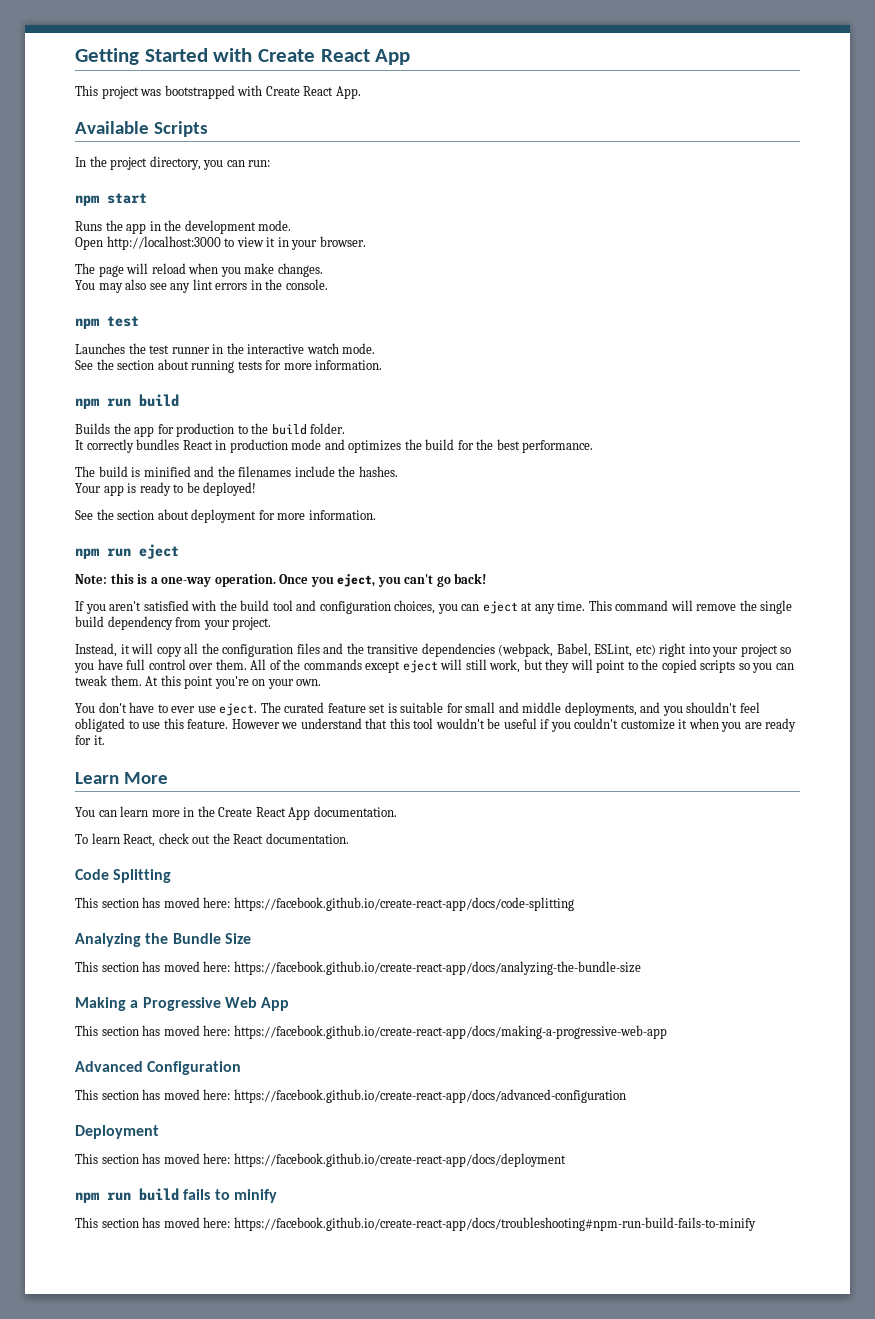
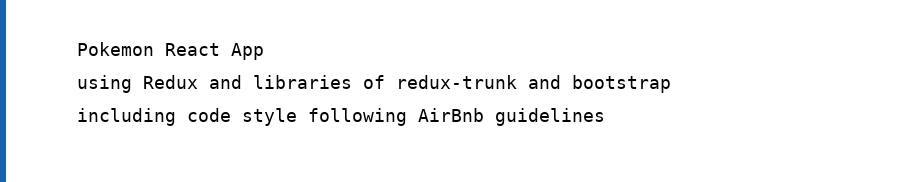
[75,48,411,65] [75,85,361,99] [75,121,208,137] [75,156,271,170] [75,193,147,206] [75,220,292,234] [75,236,366,250] [75,263,323,277] [75,279,328,293] [75,316,139,329] [75,343,376,354] [75,359,383,373] [75,394,179,409] [75,423,346,437] [75,439,594,453] [75,466,398,477] [75,482,257,496] [75,509,376,523] [75,544,179,559] [75,573,487,587] [75,600,793,614] [75,616,272,630] [75,643,792,657] [74,659,794,673] [75,675,322,689] [75,702,760,716] [75,718,797,732] [75,735,105,745] [75,772,168,784] [75,806,397,820] [75,833,349,847] [75,869,172,883] [75,897,574,911] [75,933,251,947] [75,961,641,975] [75,997,290,1011] [75,1025,667,1039] [75,1061,242,1075] [75,1089,626,1103] [75,1125,159,1139] [75,1153,566,1167] [75,1188,277,1203] [75,1217,756,1231] Getting Started with Create React App // This project was bootstrapped with Create React App. // Available Scripts // In the project directory, you can run: // npm start // Runs the app in the development mode. // Open http://localhost:3000 to view it in your browser. // The page will reload when you make changes. // You may also see any lint errors in the console. // npm test // Launches the test runner in the interactive watch mode. // See the section about running tests for more information. // npm run build // Builds the app for production to the build folder. // It correctly bundles React in production mode and optimizes the build for the best performance. // The build is minified and the filenames include the hashes. // Your app is ready to be deployed! // See the section about deployment for more information. // npm run eject // Note: this is a one-way operation. Once you eject, you can't go back! // If you aren't satisfied with the build tool and configuration choices, you can eject at any time. This command will remove the single build dependency from your project. // Instead, it will copy all the configuration files and the transitive dependencies (webpack, Babel, ESLint, etc) right into your project so you have full control over them. All of the commands except eject will still work, but they will point to the copied scripts so you can tweak them. At this point you're on your own. // You don't have to ever use eject. The curated feature set is suitable for small and middle deployments, and you shouldn't feel obligated to use this feature. However we understand that this tool wouldn't be useful if you couldn't customize it when you are ready for it. // Learn More // You can learn more in the Create React App documentation. // To learn React, check out the React documentation. // Code Splitting // This section has moved here: https://facebook.github.io/create-react-app/docs/code-splitting // Analyzing the Bundle Size // This section has moved here: https://facebook.github.io/create-react-app/docs/analyzing-the-bundle-size // Making a Progressive Web App // This section has moved here: https://facebook.github.io/create-react-app/docs/making-a-progressive-web-app // Advanced Configuration // This section has moved here: https://facebook.github.io/create-react-app/docs/advanced-configuration // Deployment // This section has moved here: https://facebook.github.io/create-react-app/docs/deployment // npm run build fails to minify // This section has moved here: https://facebook.github.io/create-react-app/docs/troubleshooting#npm-run-build-fails-to-minify -> [77,42,264,60] [77,75,671,93] [77,108,605,126] Pokemon React App // using Redux and libraries of redux-trunk and bootstrap // including code style following AirBnb guidelines

